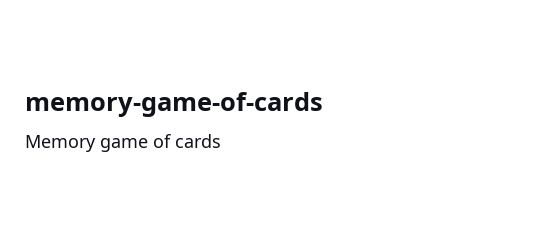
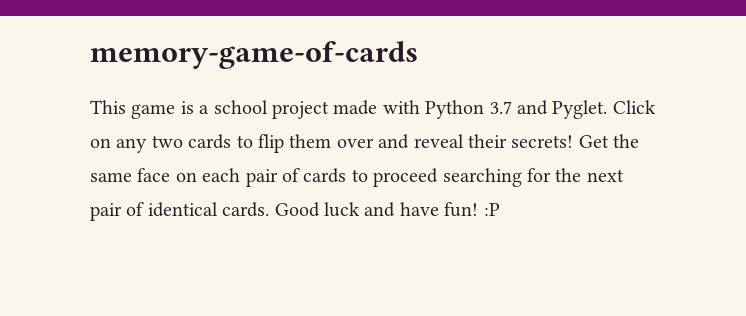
[25,134,221,152] Memory game of cards -> [90,100,656,119] [90,134,640,153] [90,168,624,187] [90,202,500,221] This game is a school project made with Python 3.7 and Pyglet. Click on any two cards to flip them over and reveal their secrets! Get the same face on each pair of cards to proceed searching for the next pair of identical cards. Good luck and have fun! :P

